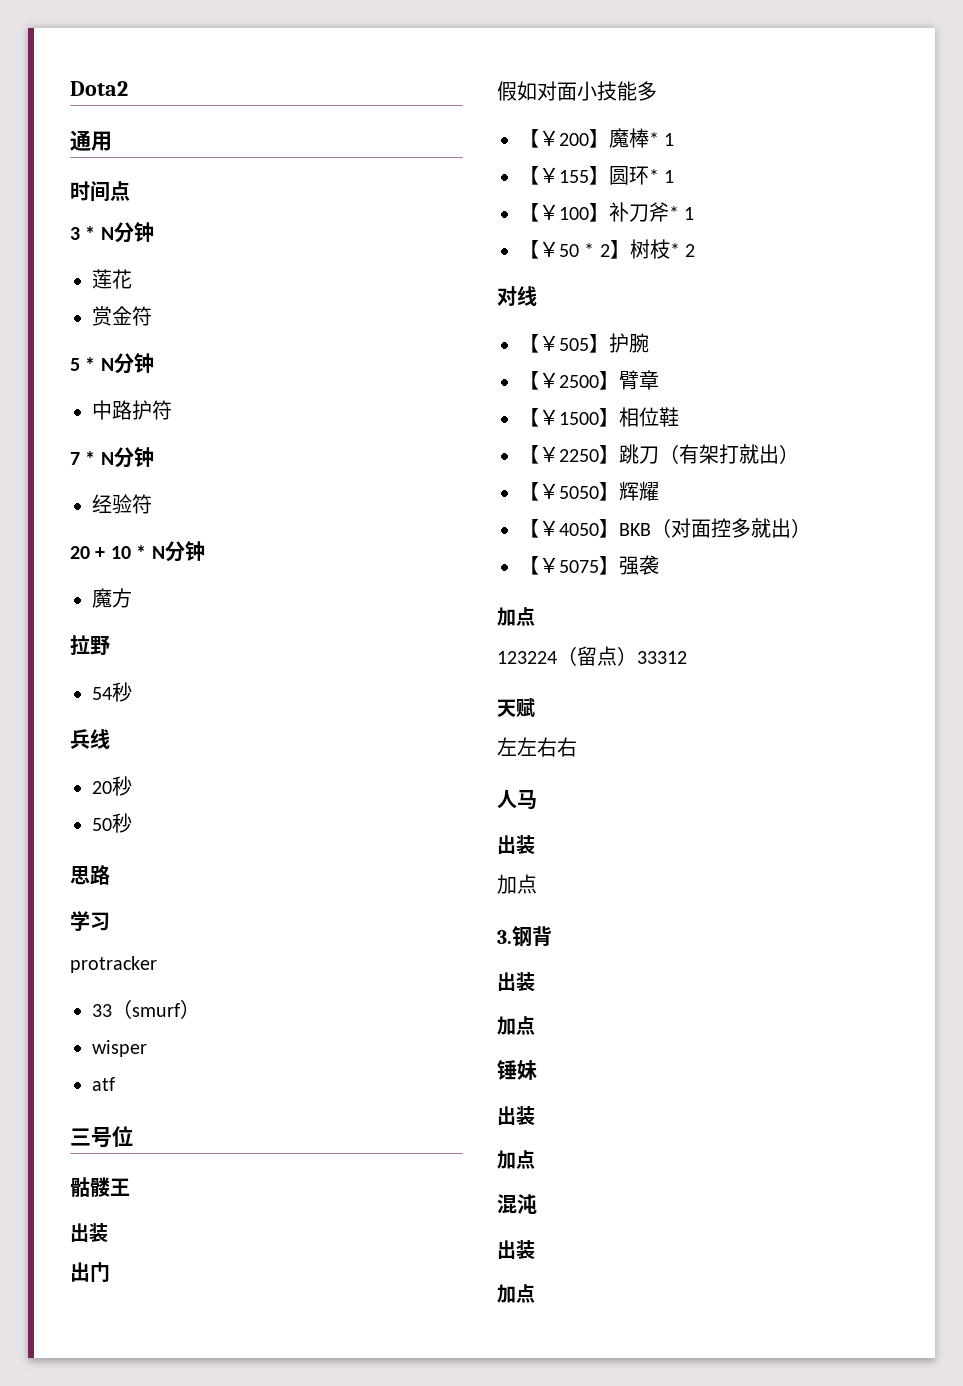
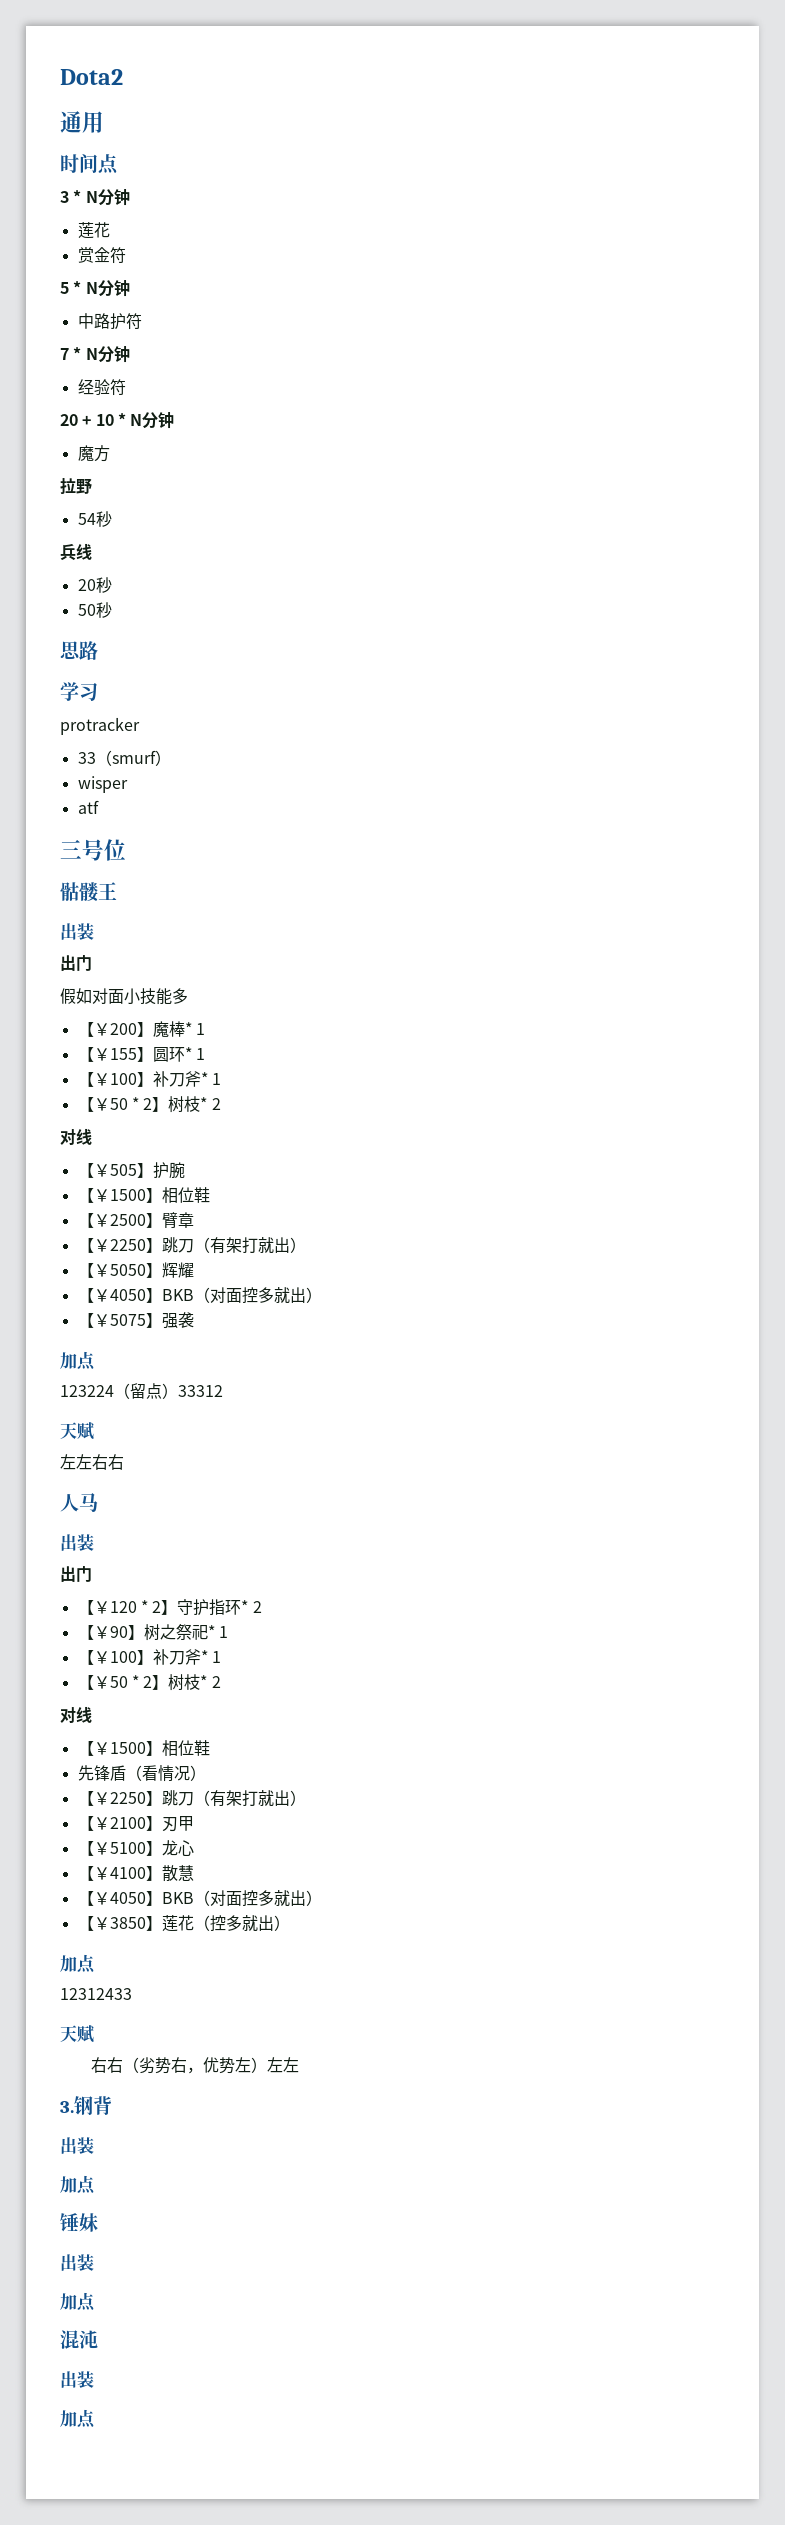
[519,370,659,390] [519,407,679,427] // 【￥2500】臂章 // 【￥1500】相位鞋 -> [77,1187,210,1203] [77,1212,194,1228] // 【￥1500】相位鞋 // 【￥2500】臂章
[497,874,537,894] 加点 -> [60,1566,92,1582] [77,1599,262,1616] [77,1624,228,1641] [77,1649,221,1665] [77,1674,221,1691] [60,1706,92,1723] [77,1740,210,1756] [77,1765,206,1782] [77,1790,306,1807] [77,1816,194,1832] [77,1840,194,1856] [77,1865,194,1882] [77,1890,322,1907] [77,1915,290,1932] [60,1954,95,1974] [60,1988,132,2000] [60,2025,95,2043] [90,2057,299,2074] 出门 // 【￥120 * 2】守护指环* 2 // 【￥90】树之祭祀* 1 // 【￥100】补刀斧* 1 // 【￥50 * 2】树枝* 2 // 对线 // 【￥1500】相位鞋 // 先锋盾（看情况） // 【￥2250】跳刀（有架打就出） // 【￥2100】刃甲 // 【￥5100】龙心 // 【￥4100】散慧 // 【￥4050】BKB（对面控多就出） // 【￥3850】莲花（控多就出） // 加点 // 12312433 // 天赋 // 右右（劣势右，优势左）左左

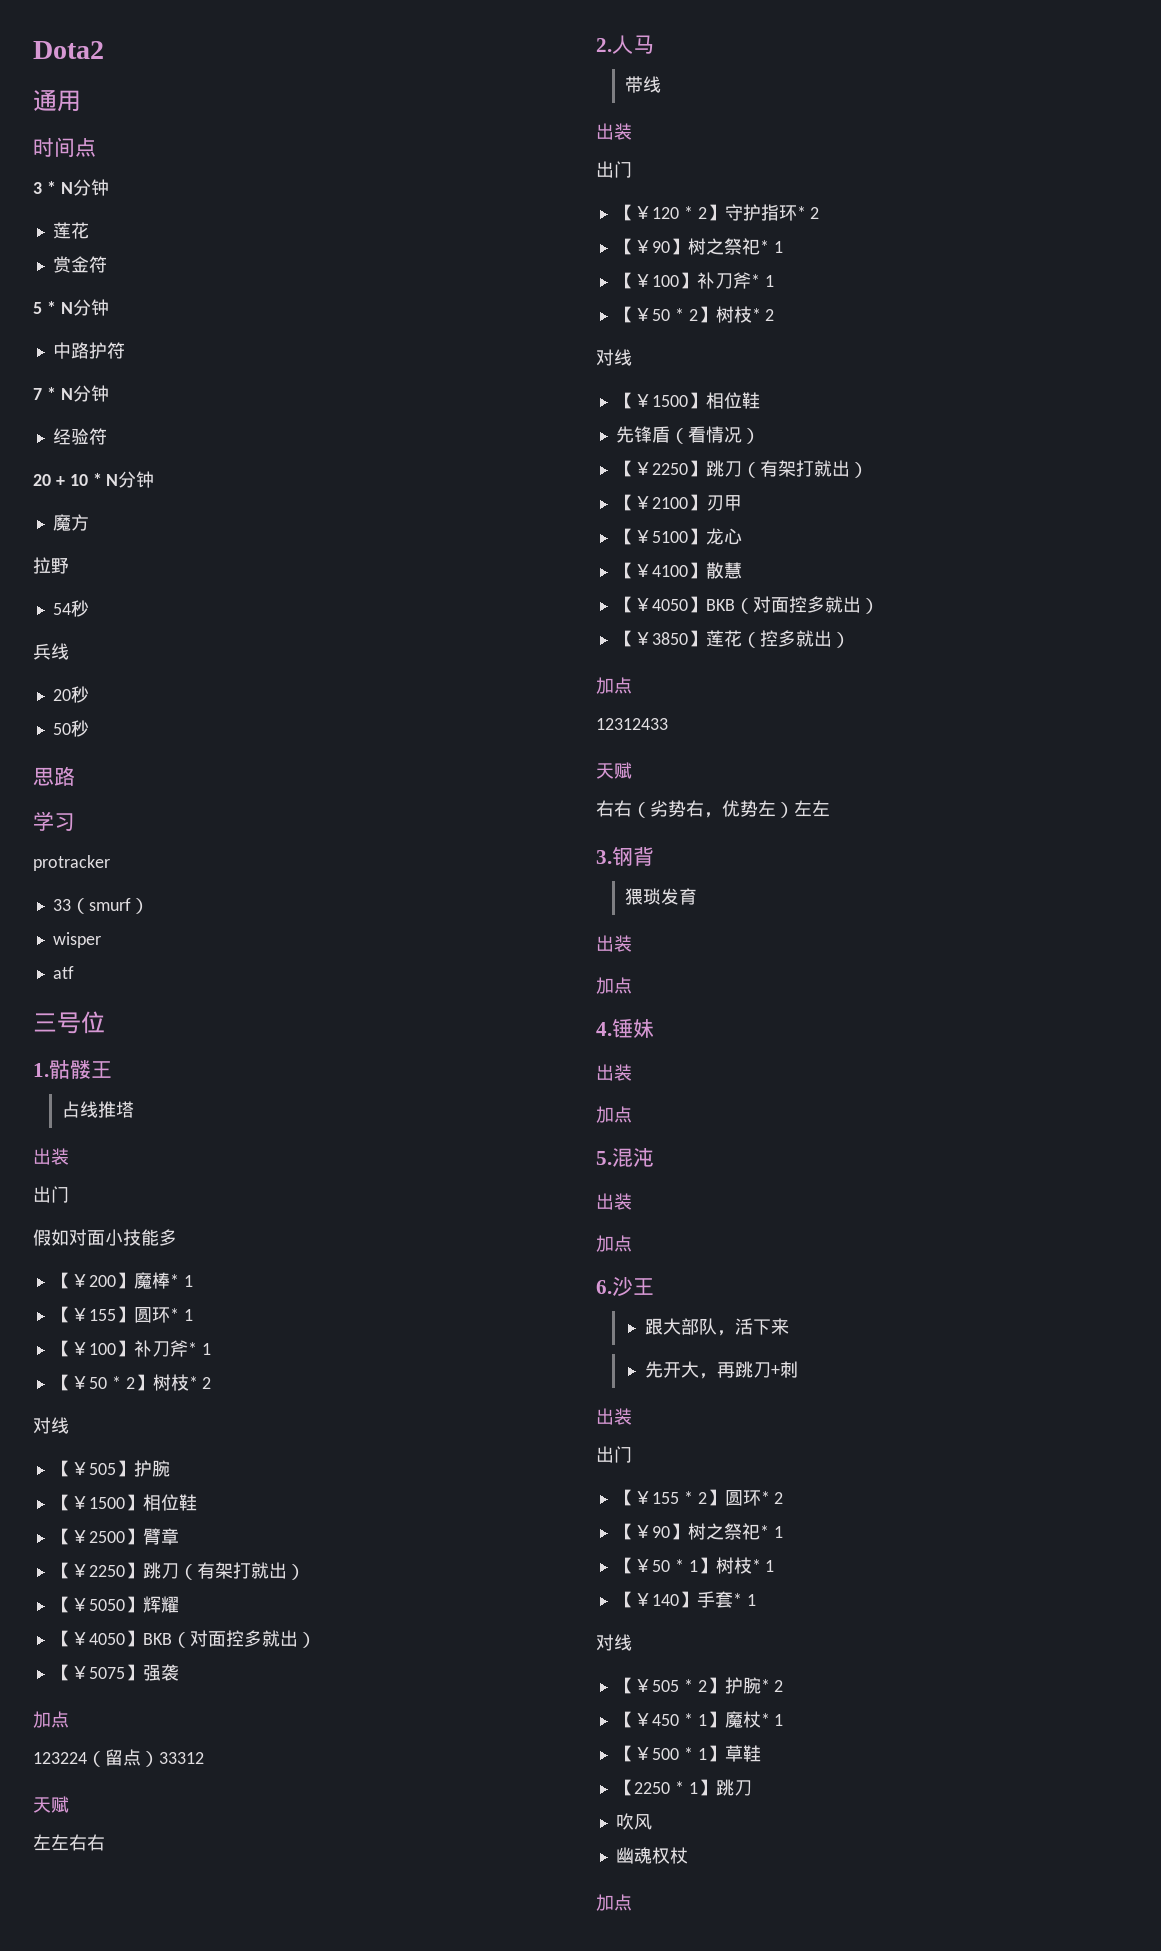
(126, 850) none -> [33,1063,49,1077] 1.
(117, 891) none -> [61,1101,134,1118] // 占线推塔
(124, 1462) none -> [596,38,612,52] 2.
(98, 1503) none -> [624,76,661,93] // 带线
[60,2137,94,2154] [60,2175,95,2195] // 出装 // 加点 // -> [624,888,697,905] [596,935,632,952] [596,977,632,994] [596,1022,612,1036] // 猥琐发育 // 出装 // 加点 // 4.
(95, 2302) none -> [596,1151,612,1165] 5.
(95, 2419) none -> [596,1277,654,1296] [644,1318,789,1336] [644,1361,798,1379] [596,1408,632,1425] [596,1446,632,1463] [615,1489,784,1506] [615,1523,783,1540] [615,1557,775,1574] [615,1591,756,1608] [596,1634,632,1651] [615,1677,784,1694] [615,1711,784,1728] [615,1745,761,1762] [615,1779,752,1796] [615,1813,652,1830] [615,1847,688,1864] [596,1894,632,1911] // 6.沙王 // 跟大部队，活下来 // 先开大，再跳刀+刺 // 出装 // 出门 // 【￥155 * 2】圆环* 2 // 【￥90】树之祭祀* 1 // 【￥50 * 1】树枝* 1 // 【￥140】手套* 1 // 对线 // 【￥505 * 2】护腕* 2 // 【￥450 * 1】魔杖* 1 // 【￥500 * 1】草鞋 // 【2250 * 1】跳刀 // 吹风 // 幽魂权杖 // 加点

